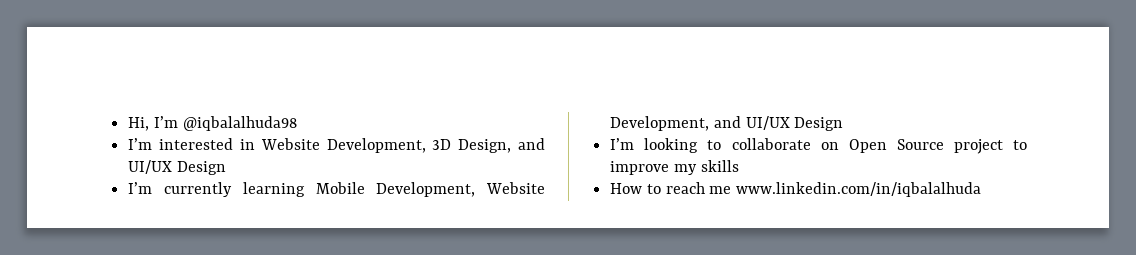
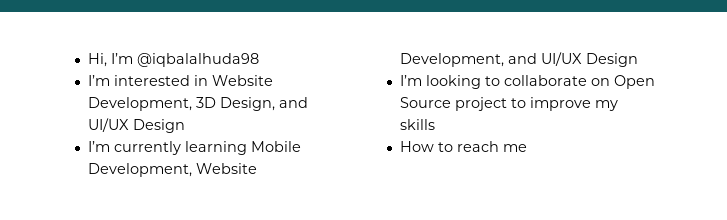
[736,182,982,197] www.linkedin.com/in/iqbalalhuda -> (527, 148) none

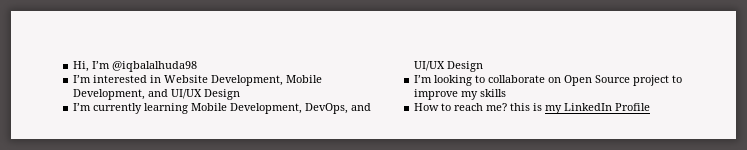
[195,97,275,111] 3D Design, -> [286,75,323,83] [73,89,146,100] Mobile Development,
[195,163,257,174] [399,53,504,67] Website Development, -> [305,103,349,114] DevOps,
[502,144,527,152] me -> [486,103,651,114] me? this is my LinkedIn Profile

